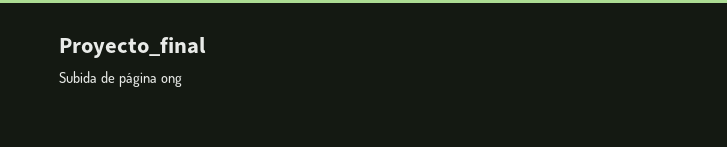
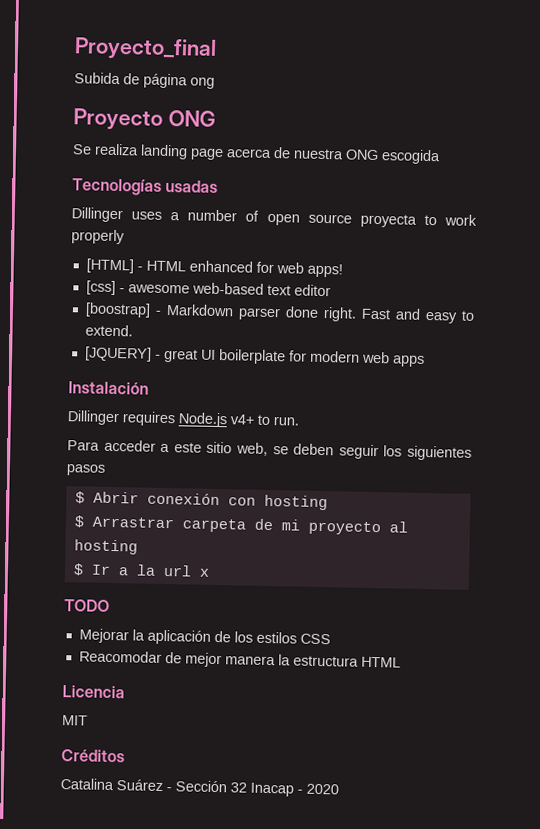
(182, 81) none -> [73,108,216,131] [72,143,441,165] [72,178,219,196] [71,207,477,228] [71,229,125,245] [85,258,343,278] [85,280,331,297] [84,302,475,324] [84,324,133,337] [84,346,425,367] [68,381,149,395] [67,410,299,428] [67,439,472,461] [66,464,106,476] [74,491,328,511] [73,515,408,536] [73,539,138,555] [72,563,210,577] [64,599,110,612] [78,628,331,645] [78,650,401,668] [62,685,125,699] [61,715,88,726] [61,749,125,763] [60,778,339,797] // Proyecto ONG // Se realiza landing page acerca de nuestra ONG escogida // Tecnologías usadas // Dillinger uses a number of open source proyecta to work properly // [HTML] - HTML enhanced for web apps! // [css] - awesome web-based text editor // [boostrap] - Markdown parser done right. Fast and easy to extend. // [JQUERY] - great UI boilerplate for modern web apps // Instalación // Dillinger requires Node.js v4+ to run. // Para acceder a este sitio web, se deben seguir los siguientes pasos // $ Abrir conexión con hosting // $ Arrastrar carpeta de mi proyecto al hosting // $ Ir a la url x // TODO // Mejorar la aplicación de los estilos CSS // Reacomodar de mejor manera la estructura HTML // Licencia // MIT // Créditos // Catalina Suárez - Sección 32 Inacap - 2020

